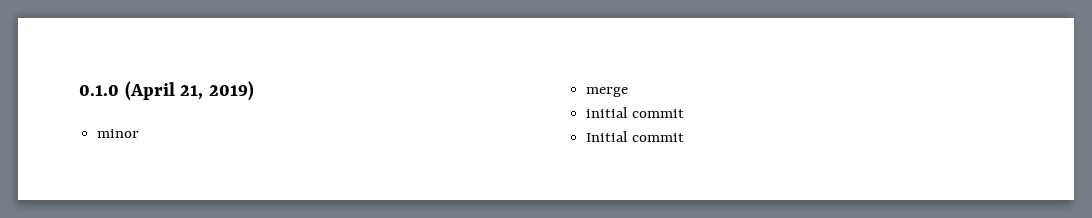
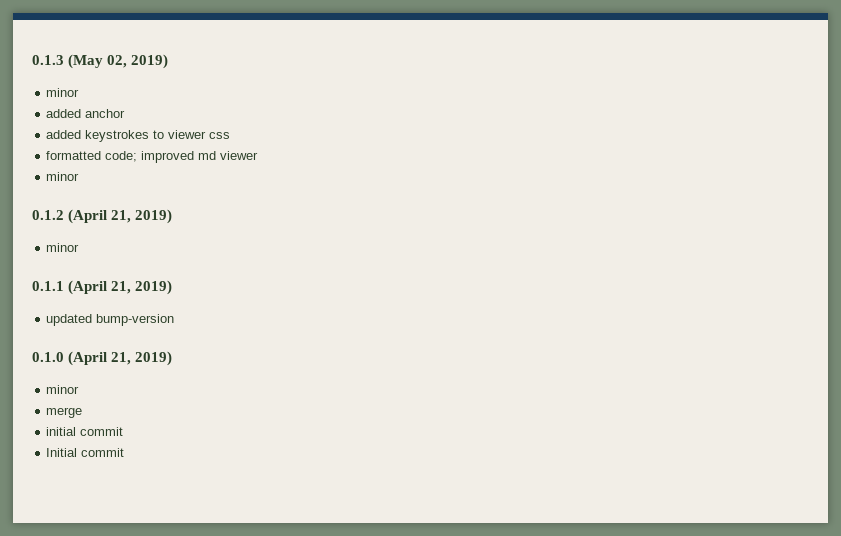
(79, 90) none -> [32,54,169,69] [46,88,80,97] [46,109,126,118] [46,130,231,142] [46,151,259,163] [46,172,80,181] [32,209,173,224] [46,243,80,252] [32,280,173,295] [46,314,175,326] 0.1.3 (May 02, 2019) // minor // added anchor // added keystrokes to viewer css // formatted code; improved md viewer // minor // 0.1.2 (April 21, 2019) // minor // 0.1.1 (April 21, 2019) // updated bump-version //

